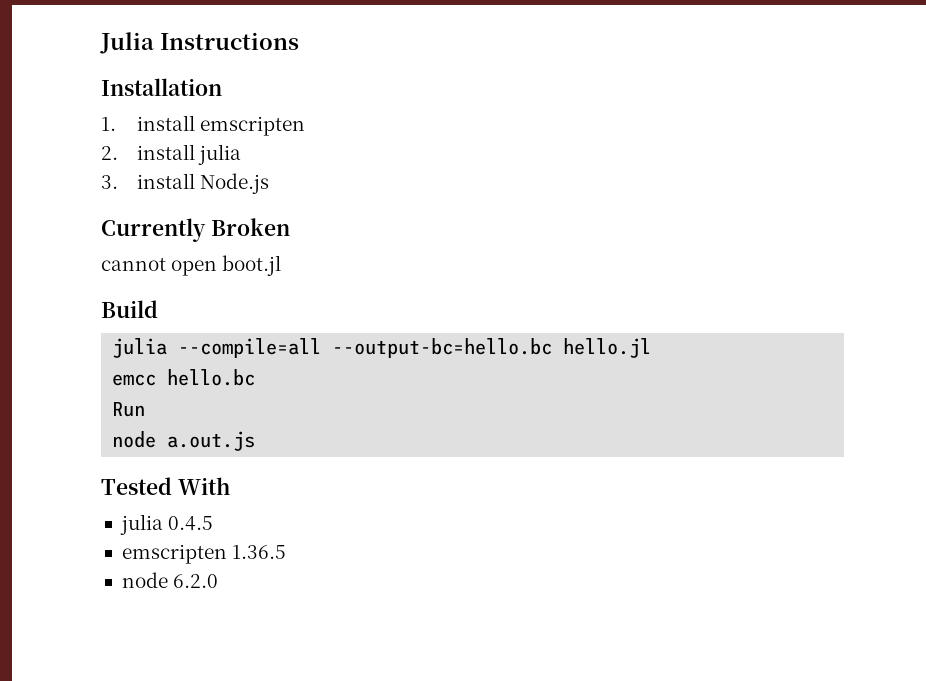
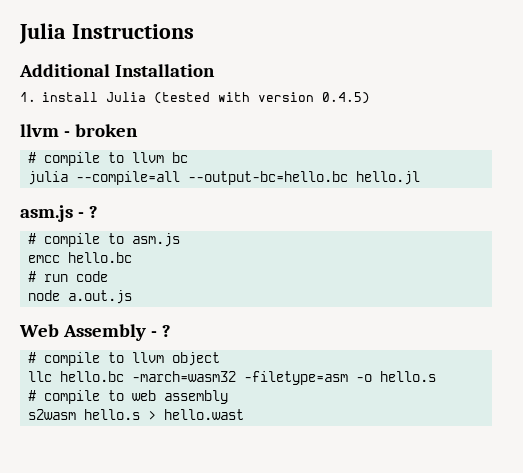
(299, 41) none -> [19,64,110,77] Additional
[200,116,306,136] [101,144,242,165] [101,173,270,194] [101,218,290,242] [101,255,282,276] [101,300,158,318] [112,338,652,358] emscripten // 2. install julia // 3. install Node.js // Currently Broken // cannot open boot.jl // Build // julia --compile=all --output-bc=hello.bc hello.jl -> [106,92,371,104] [20,124,139,137] [27,152,188,166] [27,171,420,185] [20,205,99,222] [27,233,180,247] Julia (tested with version 0.4.5) // llvm - broken // # compile to llvm bc // julia --compile=all --output-bc=hello.bc hello.jl // asm.js - ? // # compile to asm.js
[112,402,146,417] Run -> [27,271,108,282] # run code
[101,477,230,495] [119,514,214,535] [121,544,287,564] [121,572,219,588] Tested With // julia 0.4.5 // emscripten 1.36.5 // node 6.2.0 -> [19,324,172,341] [27,352,220,366] [27,371,436,385] [27,390,228,404] [27,409,244,420] Web Assembly - ? // # compile to llvm object // llc hello.bc -march=wasm32 -filetype=asm -o hello.s // # compile to web assembly // s2wasm hello.s > hello.wast

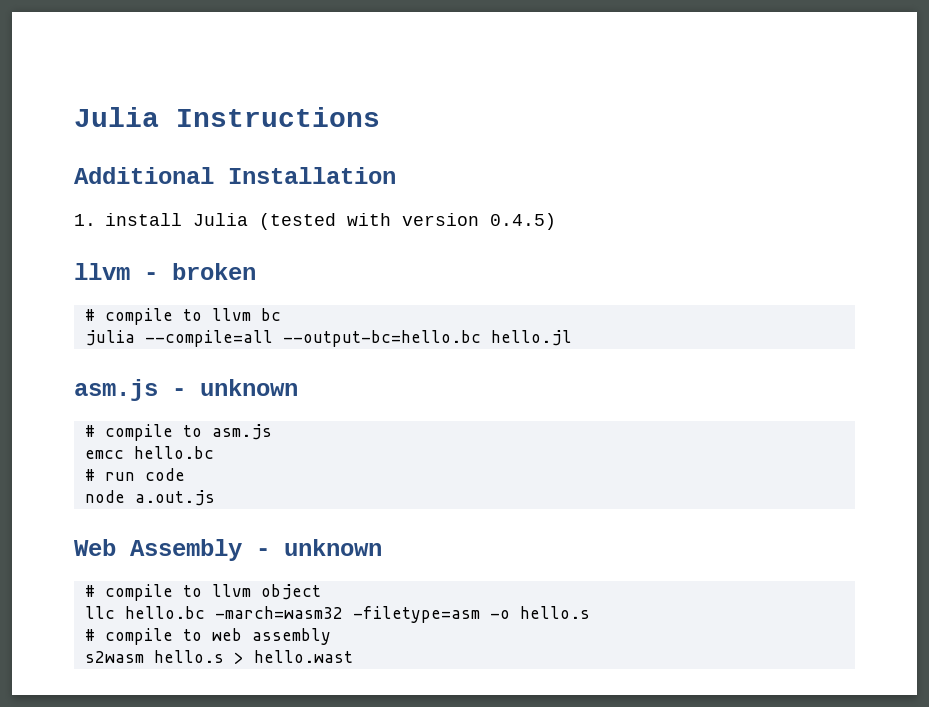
[89,206,99,218] ? -> [200,379,298,396] unknown
[162,325,172,337] ? -> [284,539,382,556] unknown

